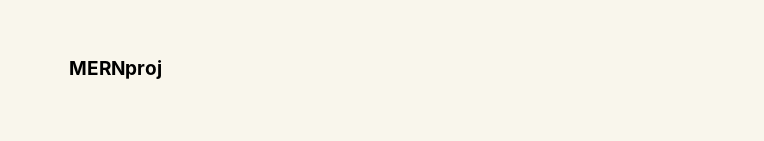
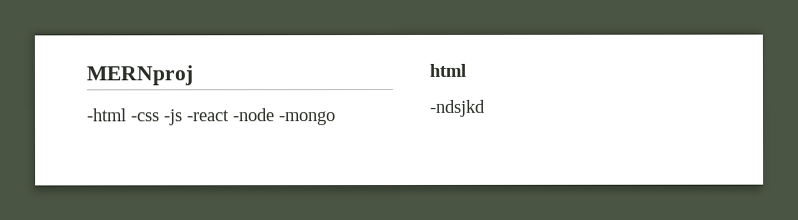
(162, 69) none -> [86,108,336,126] [429,63,466,77] [429,99,486,117] // -html -css -js -react -node -mongo // html // -ndsjkd

